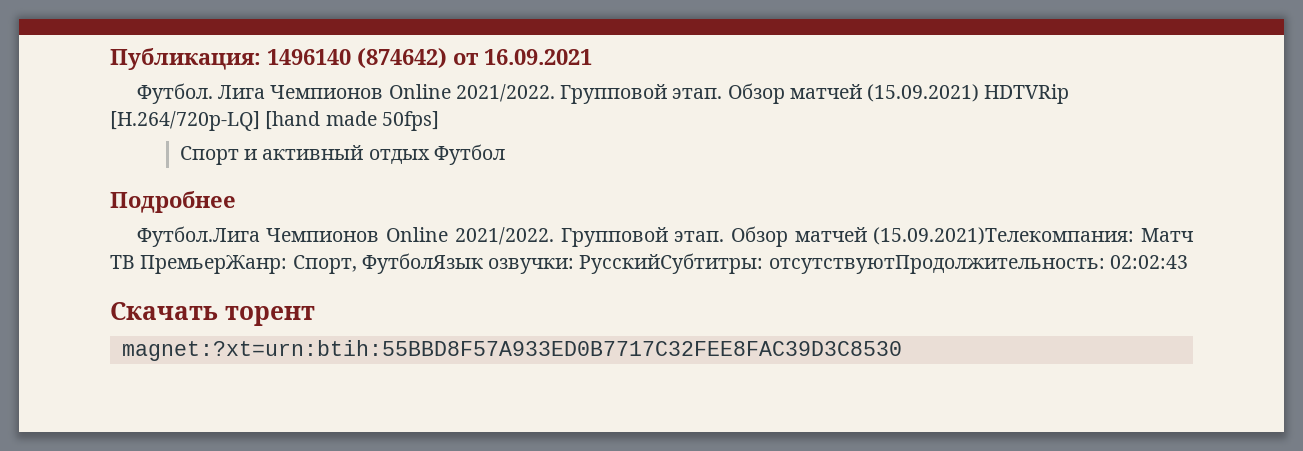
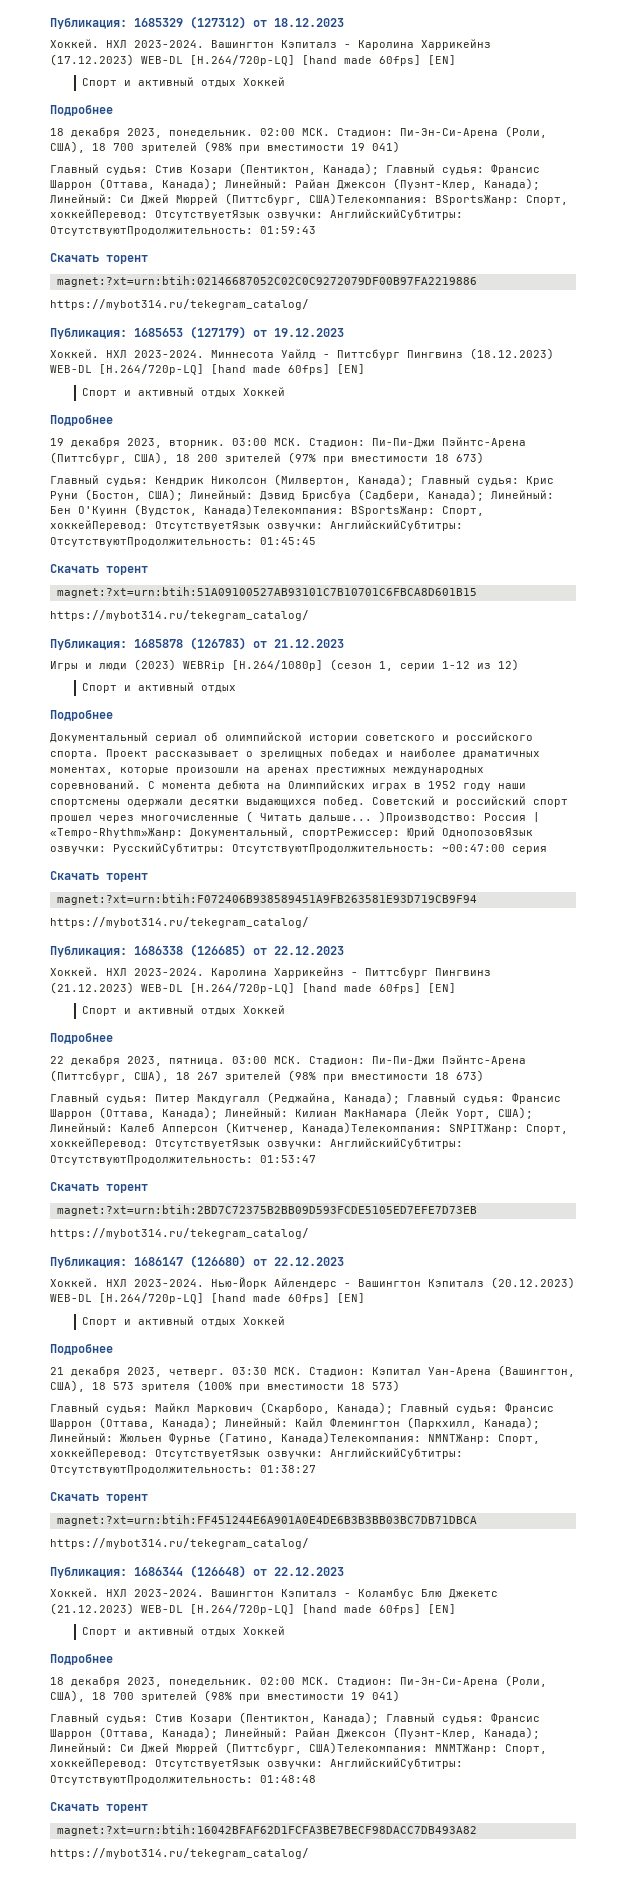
[110,48,592,70] [136,83,1070,104] [110,111,439,131] [179,144,505,165] [110,191,236,213] [136,226,1194,247] [110,253,1188,274] [110,302,315,326] [121,340,902,361] Публикация: 1496140 (874642) от 16.09.2021 // Футбол. Лига Чемпионов Online 2021/2022. Групповой этап. Обзор матчей (15.09.2021) HDTVRip [H.264/720p-LQ] [hand made 50fps] // Спорт и активный отдых Футбол // Подробнее // Футбол.Лига Чемпионов Online 2021/2022. Групповой этап. Обзор матчей (15.09.2021)Телекомпания: Матч ТВ ПремьерЖанр: Спорт, ФутболЯзык озвучки: РусскийСубтитры: отсутствуютПродолжительность: 02:02:43 // Скачать торент // magnet:?xt=urn:btih:55BBD8F57A933ED0B7717C32FEE8FAC39D3C8530 -> [50,16,344,29] [50,39,491,50] [50,54,456,66] [81,77,285,88] [50,105,113,116] [50,126,547,138] [50,141,400,153] [50,163,540,175] [50,178,540,190] [50,193,568,205] [50,209,463,220] [50,226,316,236] [50,253,148,264] [56,276,477,287] [50,299,309,310] [50,326,344,339] [50,348,554,360] [50,364,365,375] [81,387,285,398] [50,415,113,426] [50,437,526,448] [50,452,484,464] [50,474,554,486] [50,489,554,501] [50,504,484,516] [50,520,463,531] [50,537,316,547] [50,564,148,575] [56,587,477,598] [50,610,309,621] [50,637,344,650] [50,659,519,671] [81,682,236,693] [50,710,113,721] [50,732,533,743] [50,748,540,759] [50,767,484,775] [50,780,526,791] [50,796,568,807] [50,811,540,823] [50,827,533,838] [50,843,547,854] [50,871,148,882] [56,894,477,905] [50,917,309,928] [50,944,344,957] [50,967,491,978] [50,982,456,994] [81,1005,285,1016] [50,1033,113,1044] [50,1055,526,1066] [50,1070,484,1082] [50,1092,561,1104] [50,1107,533,1119] [50,1122,568,1134] [50,1138,463,1149] [50,1155,316,1165] [50,1182,148,1193] [56,1205,477,1216] [50,1228,309,1239] [50,1255,344,1268] [50,1277,575,1289] [50,1293,365,1304] [81,1316,285,1327] [50,1344,113,1355] [50,1365,575,1377] [50,1380,400,1392] [50,1402,554,1414] [50,1417,540,1429] [50,1432,540,1444] [50,1448,463,1459] [50,1465,316,1475] [50,1492,148,1503] [56,1515,477,1526] [50,1538,309,1549] [50,1565,344,1578] [50,1588,498,1599] [50,1603,456,1615] [81,1626,285,1637] [50,1654,113,1665] [50,1675,547,1687] [50,1690,400,1702] [50,1712,540,1724] [50,1727,540,1739] [50,1742,547,1754] [50,1758,463,1769] [50,1775,316,1785] [50,1802,148,1813] [56,1825,477,1836] [50,1848,309,1859] Публикация: 1685329 (127312) от 18.12.2023 // Хоккей. НХЛ 2023-2024. Вашингтон Кэпиталз - Каролина Харрикейнз (17.12.2023) WEB-DL [H.264/720p-LQ] [hand made 60fps] [EN] // Спорт и активный отдых Хоккей // Подробнее // 18 декабря 2023, понедельник. 02:00 МСК. Стадион: Пи-Эн-Си-Арена (Роли, США), 18 700 зрителей (98% при вместимости 19 041) // Главный судья: Стив Козари (Пентиктон, Канада); Главный судья: Франсис Шаррон (Оттава, Канада); Линейный: Райан Джексон (Пуэнт-Клер, Канада); Линейный: Си Джей Мюррей (Питтсбург, США)Телекомпания: BSportsЖанр: Спорт, хоккейПеревод: ОтсутствуетЯзык озвучки: АнглийскийСубтитры: ОтсутствуютПродолжительность: 01:59:43 // Скачать торент // magnet:?xt=urn:btih:02146687052C02C0C9272079DF00B97FA2219886 // https://mybot314.ru/tekegram_catalog/ // Публикация: 1685653 (127179) от 19.12.2023 // Хоккей. НХЛ 2023-2024. Миннесота Уайлд - Питтсбург Пингвинз (18.12.2023) WEB-DL [H.264/720p-LQ] [hand made 60fps] [EN] // Спорт и активный отдых Хоккей // Подробнее // 19 декабря 2023, вторник. 03:00 МСК. Стадион: Пи-Пи-Джи Пэйнтс-Арена (Питтсбург, США), 18 200 зрителей (97% при вместимости 18 673) // Главный судья: Кендрик Николсон (Милвертон, Канада); Главный судья: Крис Руни (Бостон, США); Линейный: Дэвид Брисбуа (Садбери, Канада); Линейный: Бен О'Куинн (Вудсток, Канада)Телекомпания: BSportsЖанр: Спорт, хоккейПеревод: ОтсутствуетЯзык озвучки: АнглийскийСубтитры: ОтсутствуютПродолжительность: 01:45:45 // Скачать торент // magnet:?xt=urn:btih:51A09100527AB93101C7B10701C6FBCA8D601B15 // https://mybot314.ru/tekegram_catalog/ // Публикация: 1685878 (126783) от 21.12.2023 // Игры и люди (2023) WEBRip [H.264/1080p] (сезон 1, серии 1-12 из 12) // Спорт и активный отдых // Подробнее // Документальный сериал об олимпийской истории советского и российского спорта. Проект рассказывает о зрелищных победах и наиболее драматичных моментах, которые произошли на аренах престижных международных соревнований. С момента дебюта на Олимпийских играх в 1952 году наши спортсмены одержали десятки выдающихся побед. Советский и российский спорт прошел через многочисленные ( Читать дальше... )Производство: Россия | «Tempo-Rhythm»Жанр: Документальный, спортРежиссер: Юрий ОднопозовЯзык озвучки: РусскийСубтитры: ОтсутствуютПродолжительность: ~00:47:00 серия // Скачать торент // magnet:?xt=urn:btih:F072406B938589451A9FB263581E93D719CB9F94 // https://mybot314.ru/tekegram_catalog/ // Публикация: 1686338 (126685) от 22.12.2023 // Хоккей. НХЛ 2023-2024. Каролина Харрикейнз - Питтсбург Пингвинз (21.12.2023) WEB-DL [H.264/720p-LQ] [hand made 60fps] [EN] // Спорт и активный отдых Хоккей // Подробнее // 22 декабря 2023, пятница. 03:00 МСК. Стадион: Пи-Пи-Джи Пэйнтс-Арена (Питтсбург, США), 18 267 зрителей (98% при вместимости 18 673) // Главный судья: Питер Макдугалл (Реджайна, Канада); Главный судья: Франсис Шаррон (Оттава, Канада); Линейный: Килиан МакНамара (Лейк Уорт, США); Линейный: Калеб Апперсон (Китченер, Канада)Телекомпания: SNPITЖанр: Спорт, хоккейПеревод: ОтсутствуетЯзык озвучки: АнглийскийСубтитры: ОтсутствуютПродолжительность: 01:53:47 // Скачать торент // magnet:?xt=urn:btih:2BD7C72375B2BB09D593FCDE5105ED7EFE7D73EB // https://mybot314.ru/tekegram_catalog/ // Публикация: 1686147 (126680) от 22.12.2023 // Хоккей. НХЛ 2023-2024. Нью-Йорк Айлендерс - Вашингтон Кэпиталз (20.12.2023) WEB-DL [H.264/720p-LQ] [hand made 60fps] [EN] // Спорт и активный отдых Хоккей // Подробнее // 21 декабря 2023, четверг. 03:30 МСК. Стадион: Кэпитал Уан-Арена (Вашингтон, США), 18 573 зрителя (100% при вместимости 18 573) // Главный судья: Майкл Маркович (Скарборо, Канада); Главный судья: Франсис Шаррон (Оттава, Канада); Линейный: Кайл Флемингтон (Паркхилл, Канада); Линейный: Жюльен Фурнье (Гатино, Канада)Телекомпания: NMNTЖанр: Спорт, хоккейПеревод: ОтсутствуетЯзык озвучки: АнглийскийСубтитры: ОтсутствуютПродолжительность: 01:38:27 // Скачать торент // magnet:?xt=urn:btih:FF451244E6A901A0E4DE6B3B3BB03BC7DB71DBCA // https://mybot314.ru/tekegram_catalog/ // Публикация: 1686344 (126648) от 22.12.2023 // Хоккей. НХЛ 2023-2024. Вашингтон Кэпиталз - Коламбус Блю Джекетс (21.12.2023) WEB-DL [H.264/720p-LQ] [hand made 60fps] [EN] // Спорт и активный отдых Хоккей // Подробнее // 18 декабря 2023, понедельник. 02:00 МСК. Стадион: Пи-Эн-Си-Арена (Роли, США), 18 700 зрителей (98% при вместимости 19 041) // Главный судья: Стив Козари (Пентиктон, Канада); Главный судья: Франсис Шаррон (Оттава, Канада); Линейный: Райан Джексон (Пуэнт-Клер, Канада); Линейный: Си Джей Мюррей (Питтсбург, США)Телекомпания: MNMTЖанр: Спорт, хоккейПеревод: ОтсутствуетЯзык озвучки: АнглийскийСубтитры: ОтсутствуютПродолжительность: 01:48:48 // Скачать торент // magnet:?xt=urn:btih:16042BFAF62D1FCFA3BE7BECF98DACC7DB493A82 // https://mybot314.ru/tekegram_catalog/

